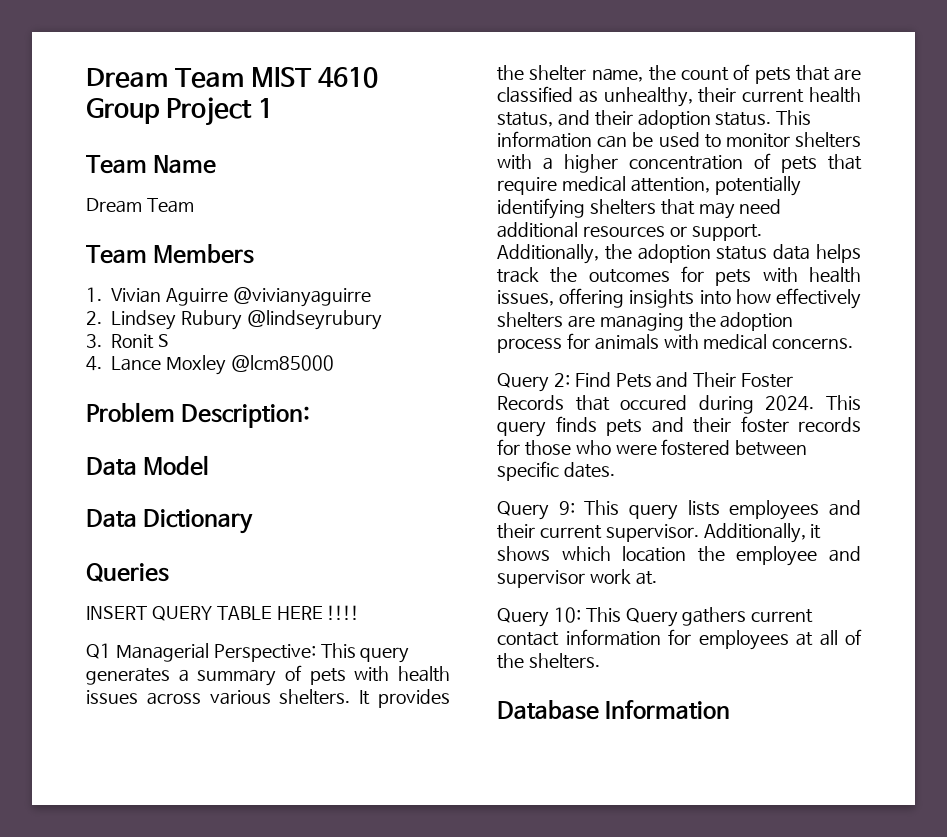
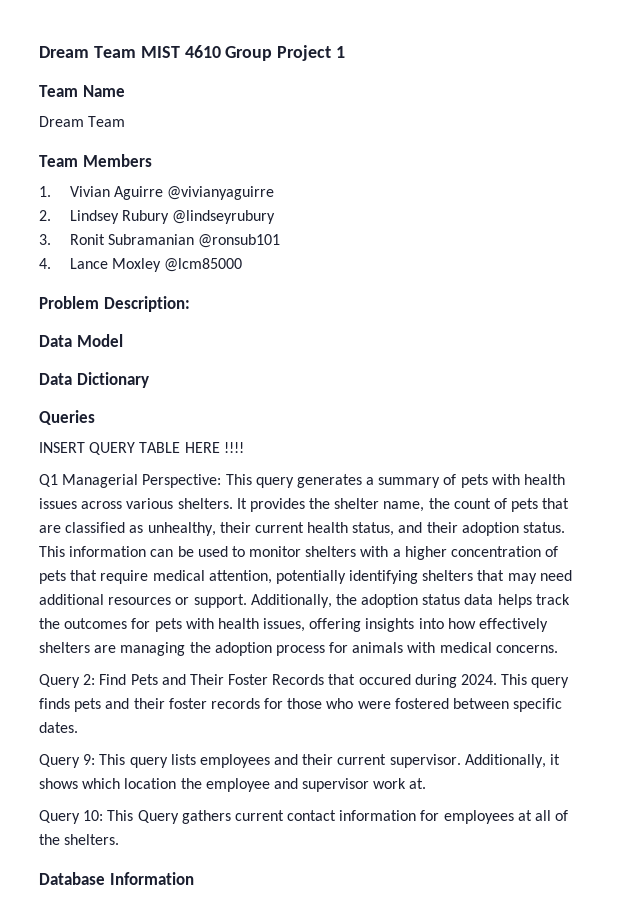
[157,334,169,347] S -> [107,234,281,248] Subramanian @ronsub101

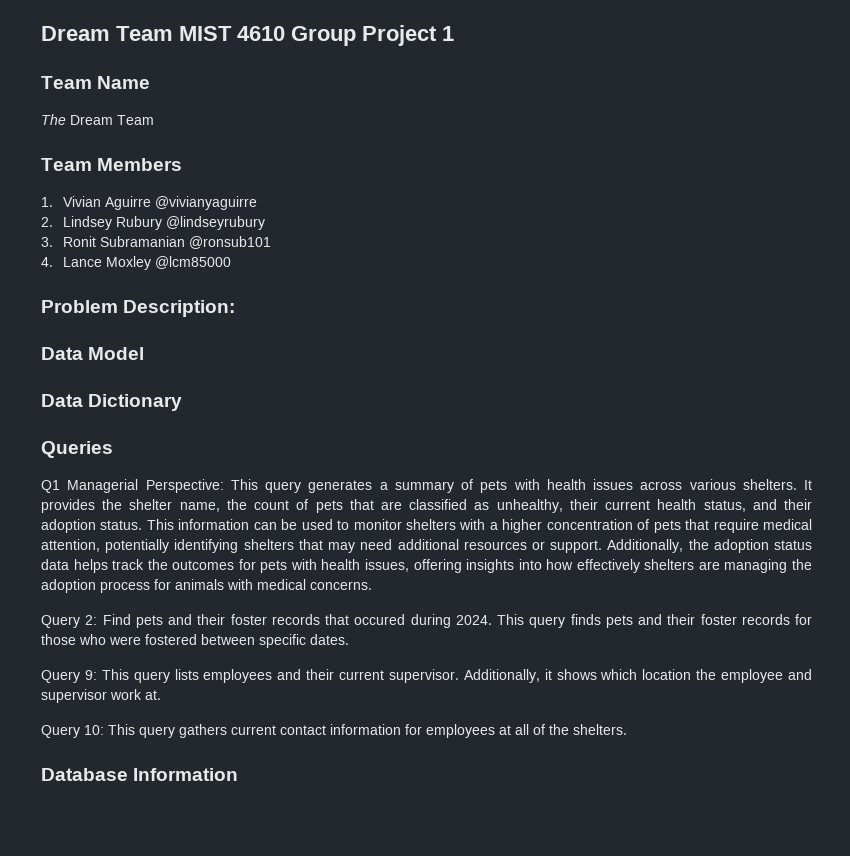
(125, 91) none -> [41,114,66,125] The
[39,442,244,455] // INSERT QUERY TABLE HERE !!!! -> (113, 449) none
[130,674,325,685] Pets and Their Foster Records -> [135,614,320,628] pets and their foster records
[137,810,179,824] Query -> [139,726,175,738] query

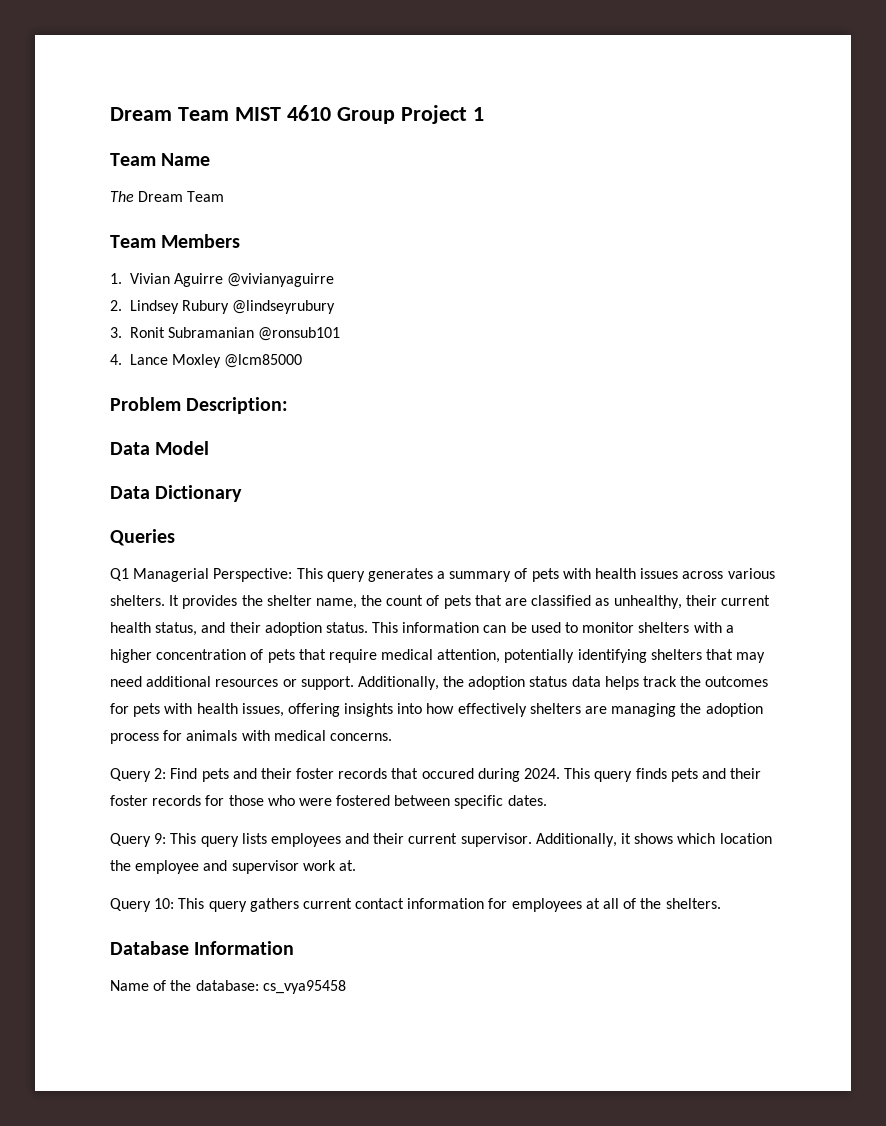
(239, 774) none -> [110,980,346,994] // Name of the database: cs_vya95458

